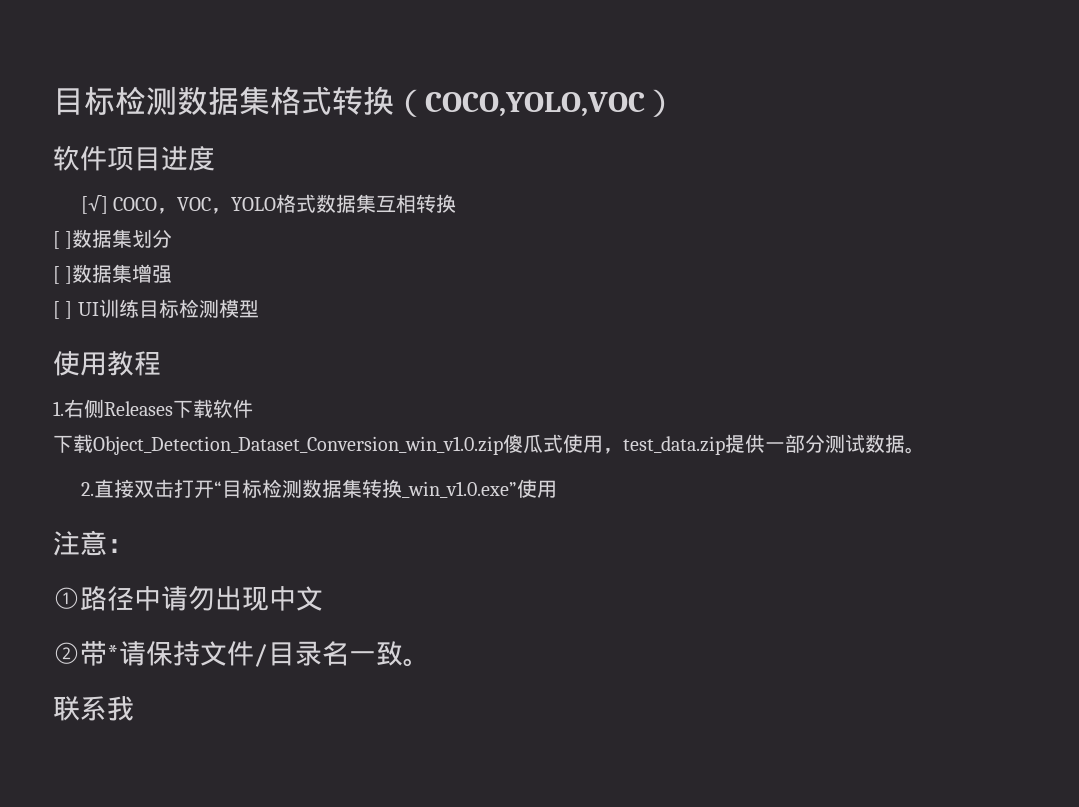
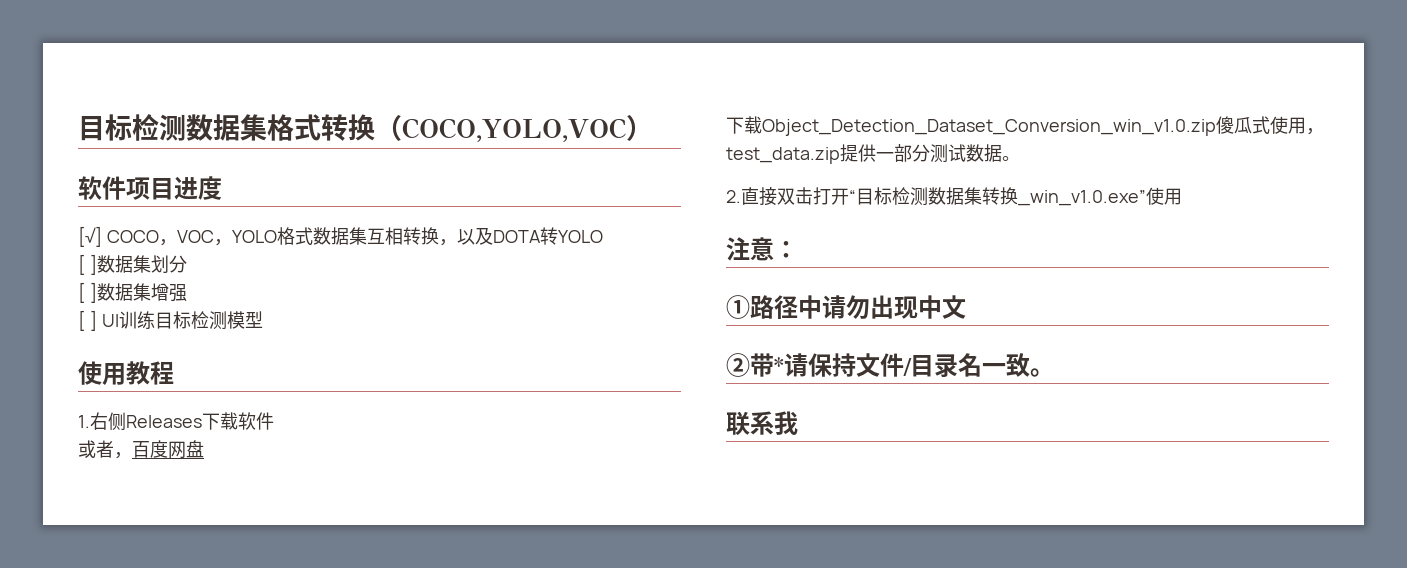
(457, 203) none -> [438,227,603,246] ，以及DOTA转YOLO
(253, 408) none -> [78,440,204,459] // 或者，百度网盘

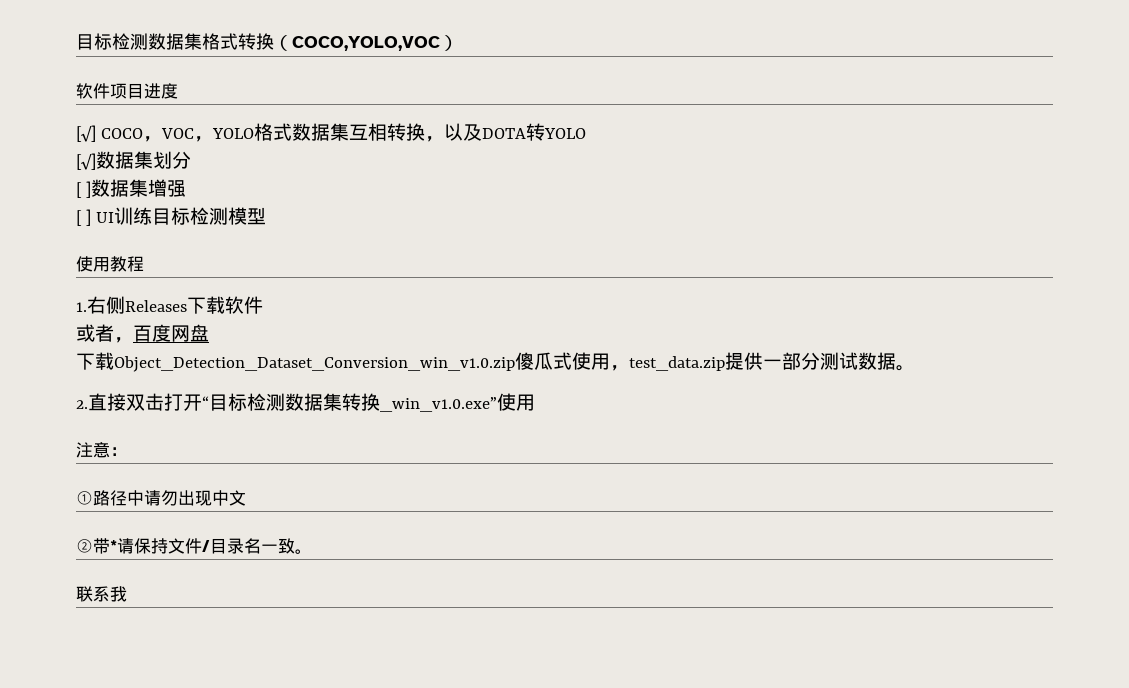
[78,254,97,275] [ ] -> [76,153,96,170] [√]

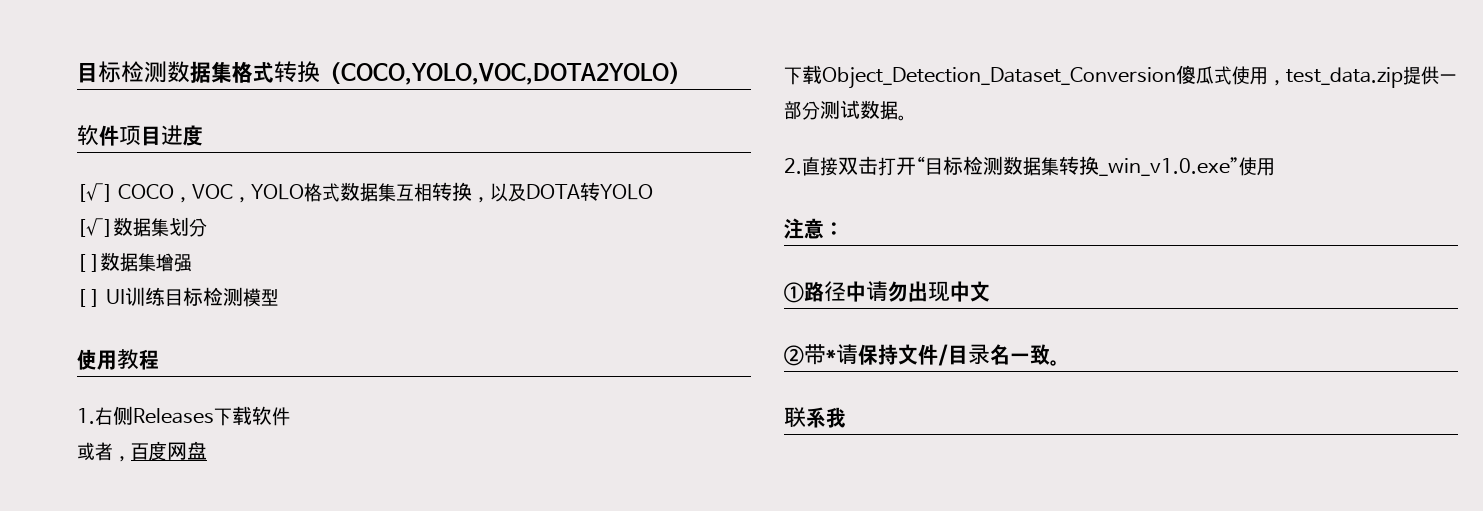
[292,36,440,51] COCO,YOLO,VOC -> [341,63,669,85] COCO,YOLO,VOC,DOTA2YOLO
[114,356,515,372] Object_Detection_Dataset_Conversion_win_v1.0.zip -> [822,67,1176,89] Object_Detection_Dataset_Conversion

